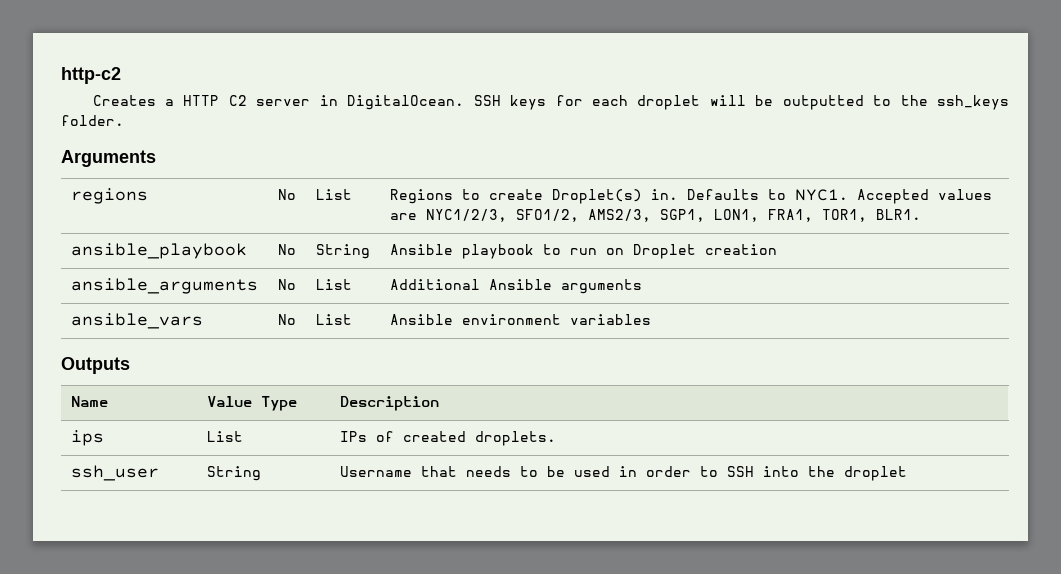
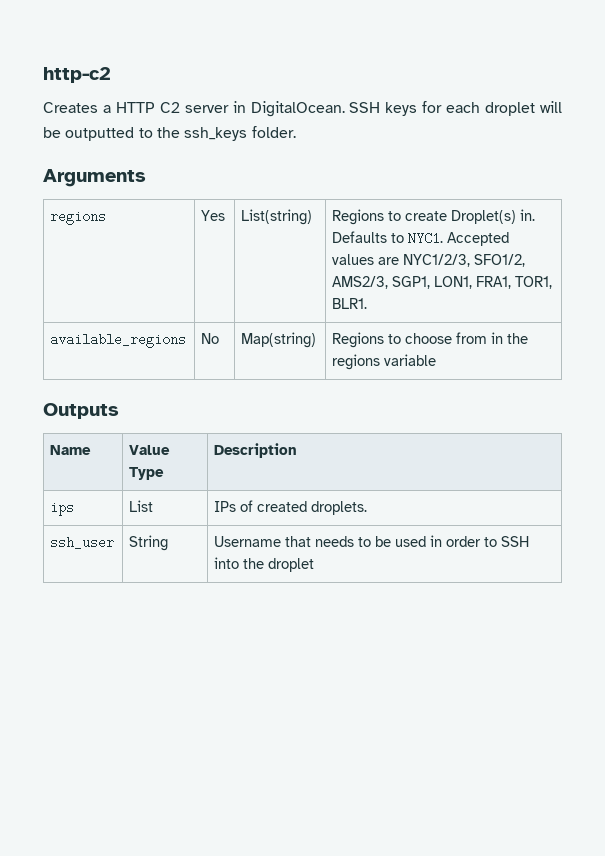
[277,189,296,200] [315,189,352,200] No | List -> [201,210,226,221] [241,209,313,225] Yes | List(string)
[70,243,247,259] [277,244,296,255] [315,244,370,259] [389,244,777,259] [70,278,258,294] [277,279,296,290] [315,279,352,290] [389,279,642,294] [70,313,203,329] [277,314,296,325] [315,314,352,325] [389,314,651,325] ansible_playbook | No | String | Ansible playbook to run on Droplet creation // ansible_arguments | No | List | Additional Ansible arguments // ansible_vars | No | List | Ansible environment variables -> [50,333,187,348] [201,333,220,344] [241,332,317,348] [332,332,529,348] [332,354,437,370] available_regions | No | Map(string) | Regions to choose from in the regions variable

